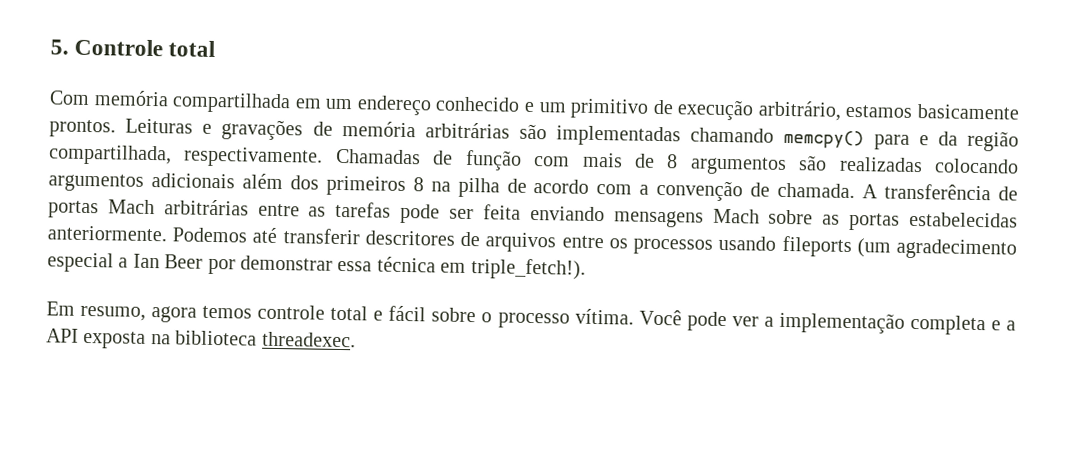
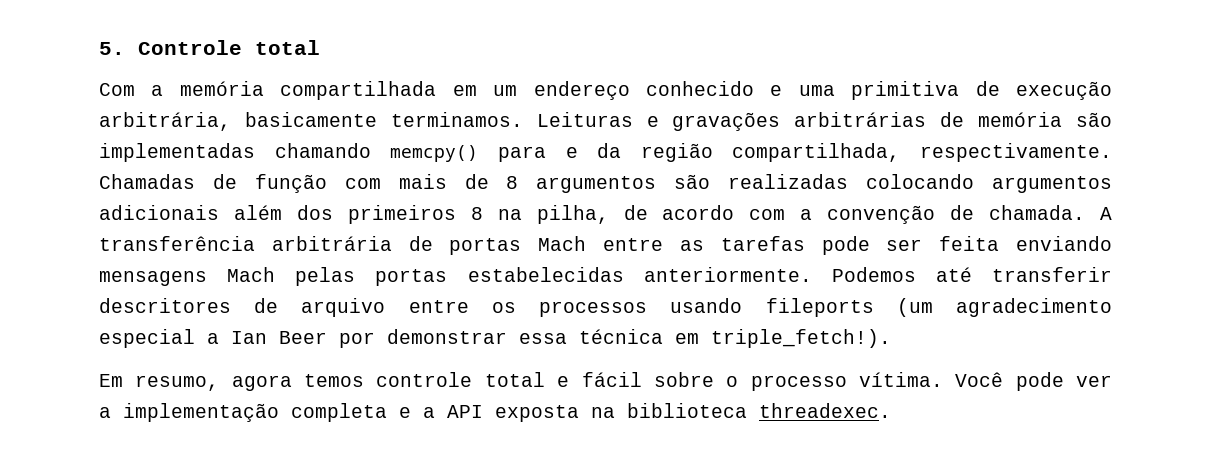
(90, 98) none -> [151,85,164,96] a
[538,98,1019,121] [49,119,116,138] um primitivo de execução arbitrário, estamos basicamente prontos. -> [798,81,1112,100] [99,112,523,131] uma primitiva de execução arbitrária, basicamente terminamos.
(304, 130) none -> [794,112,927,127] arbitrárias
[424,122,510,139] arbitrárias -> (1063, 119) none
[457,177,500,198] pilha -> [536,205,609,224] pilha,
(992, 192) none -> [271,236,392,251] arbitrária
[163,199,249,216] arbitrárias -> (587, 243) none
[768,209,841,225] sobre as -> [295,267,356,286] pelas
[485,232,557,253] arquivos -> [301,298,386,317] arquivo

